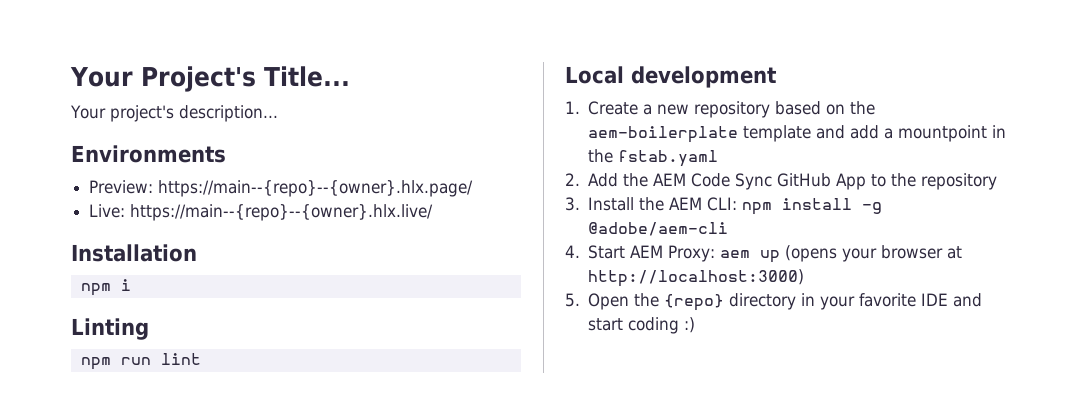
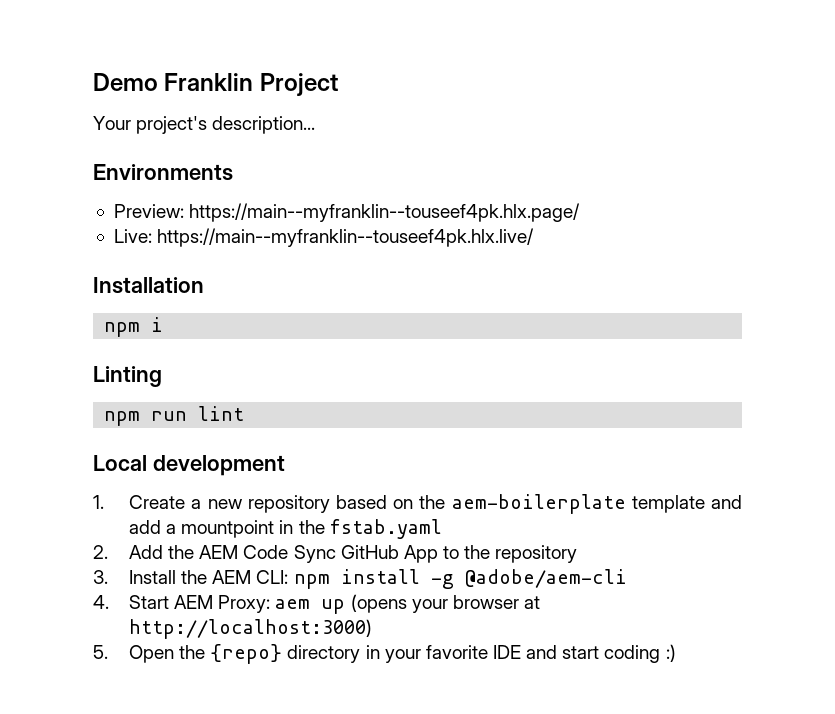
[70,66,350,92] Your Project's Title... -> [93,73,338,96] Demo Franklin Project
[158,180,474,197] https://main--{repo}--{owner}.hlx.page/ -> [189,203,581,222] https://main--myfranklin--touseef4pk.hlx.page/
[130,204,434,221] https://main--{repo}--{owner}.hlx.live/ -> [157,228,535,247] https://main--myfranklin--touseef4pk.hlx.live/

